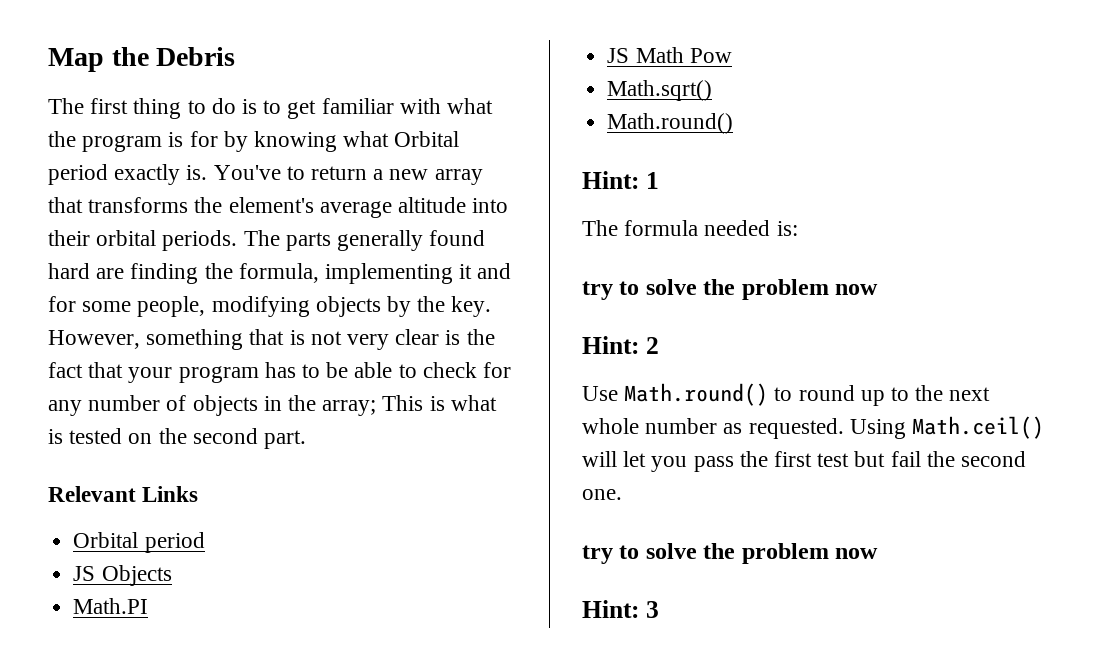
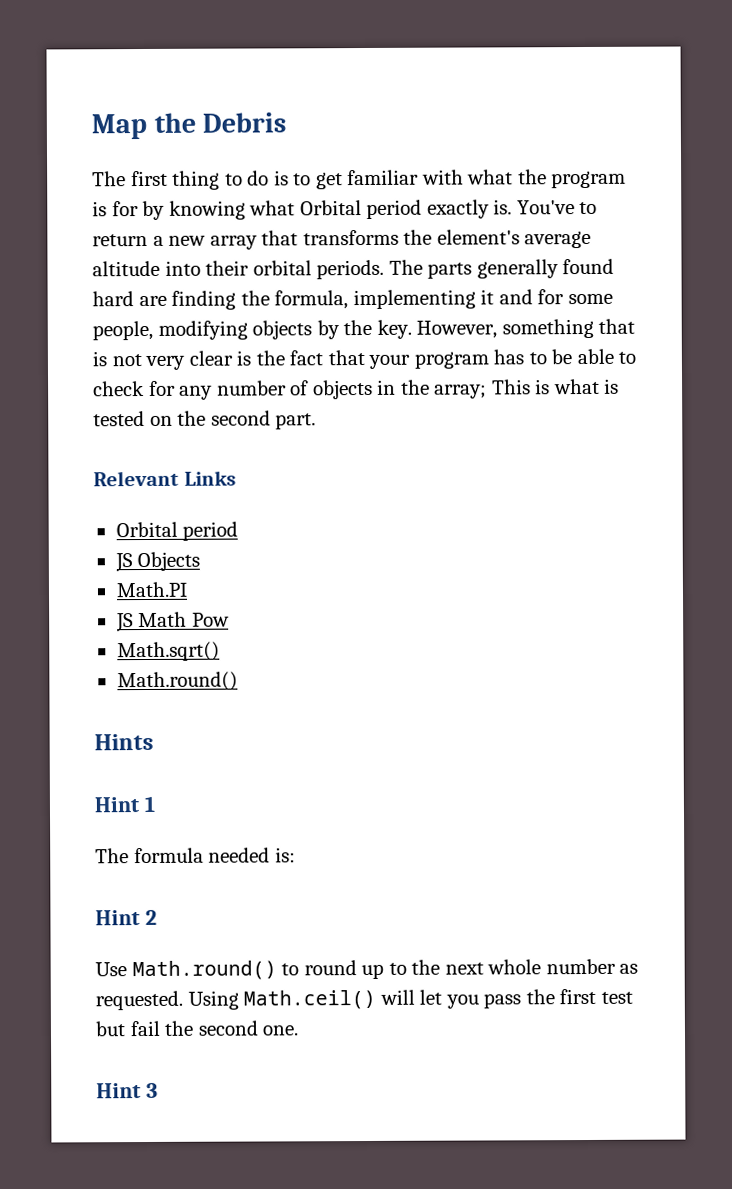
[582,171,639,189] Hint: -> [94,733,154,751] [94,797,139,813] Hints // Hint
[582,279,879,300] [582,336,639,354] try to solve the problem now // Hint: -> [95,910,140,926] Hint
[582,543,879,564] [582,600,639,618] try to solve the problem now // Hint: -> [96,1083,141,1099] Hint

